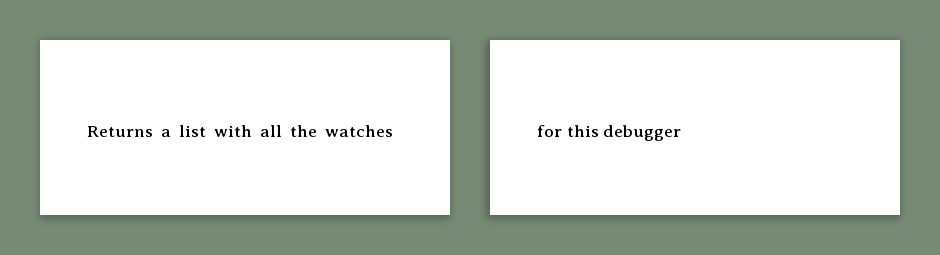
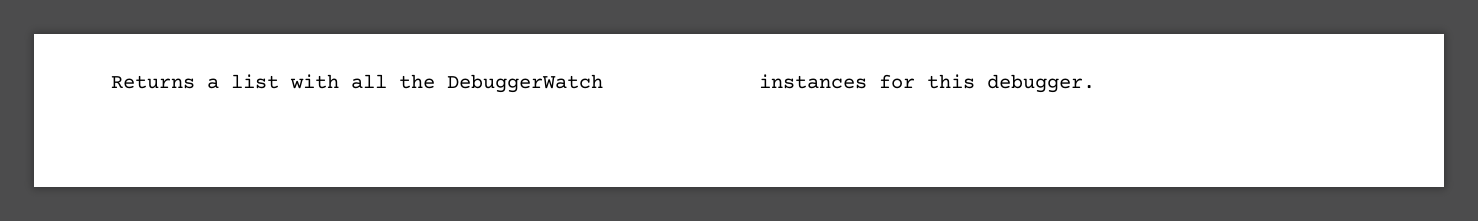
[325,125,393,137] watches -> [447,74,867,93] DebuggerWatch instances
[603,125,682,141] debugger -> [987,74,1095,93] debugger.

